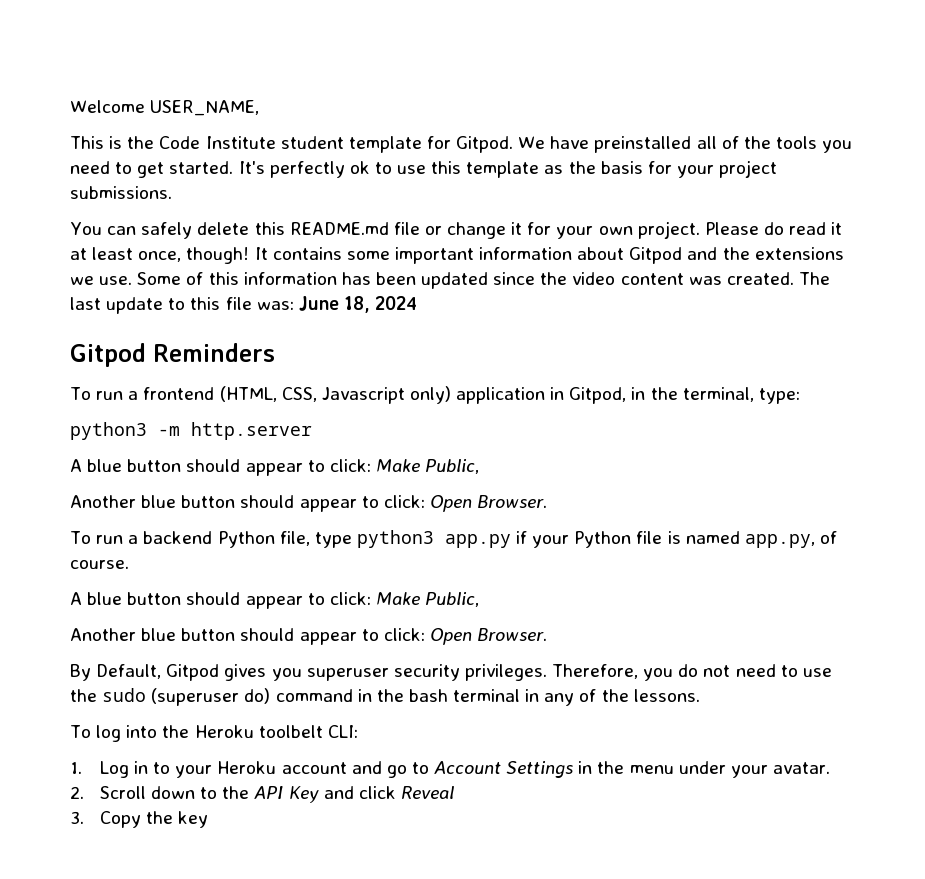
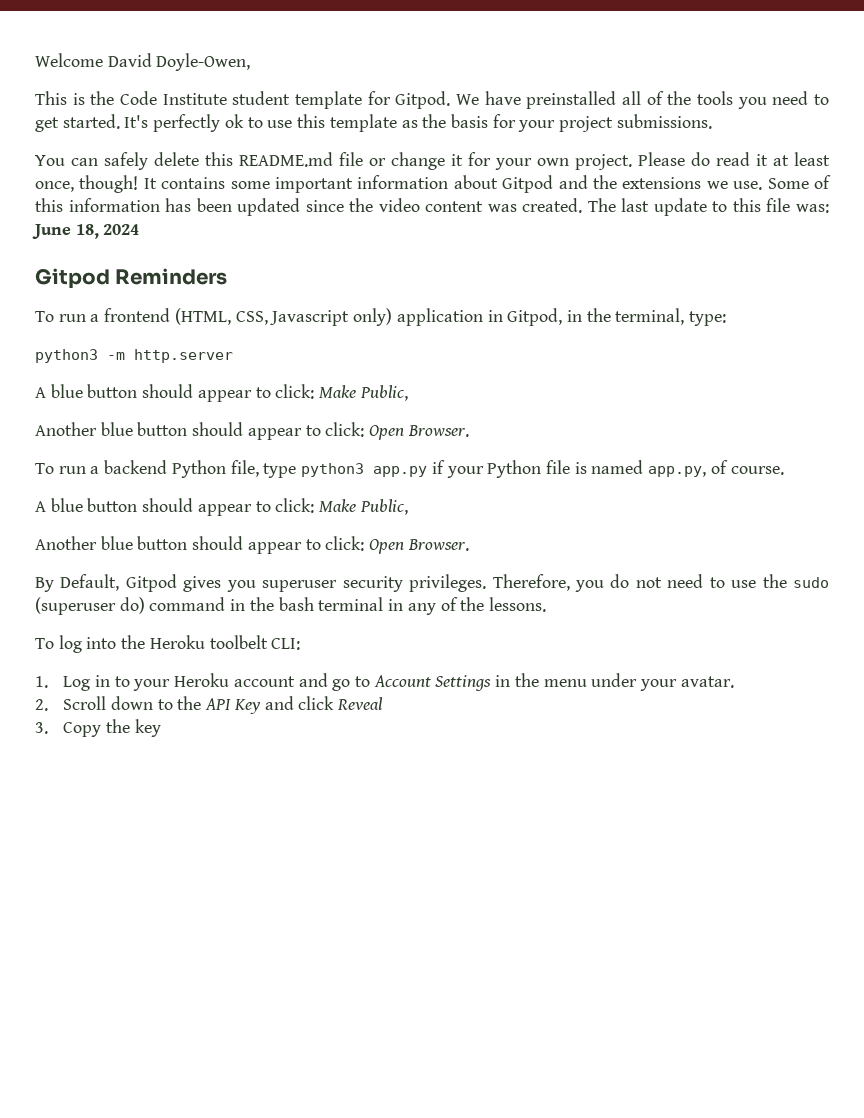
[150,100,260,116] USER_NAME, -> [107,53,251,71] David Doyle-Owen,

